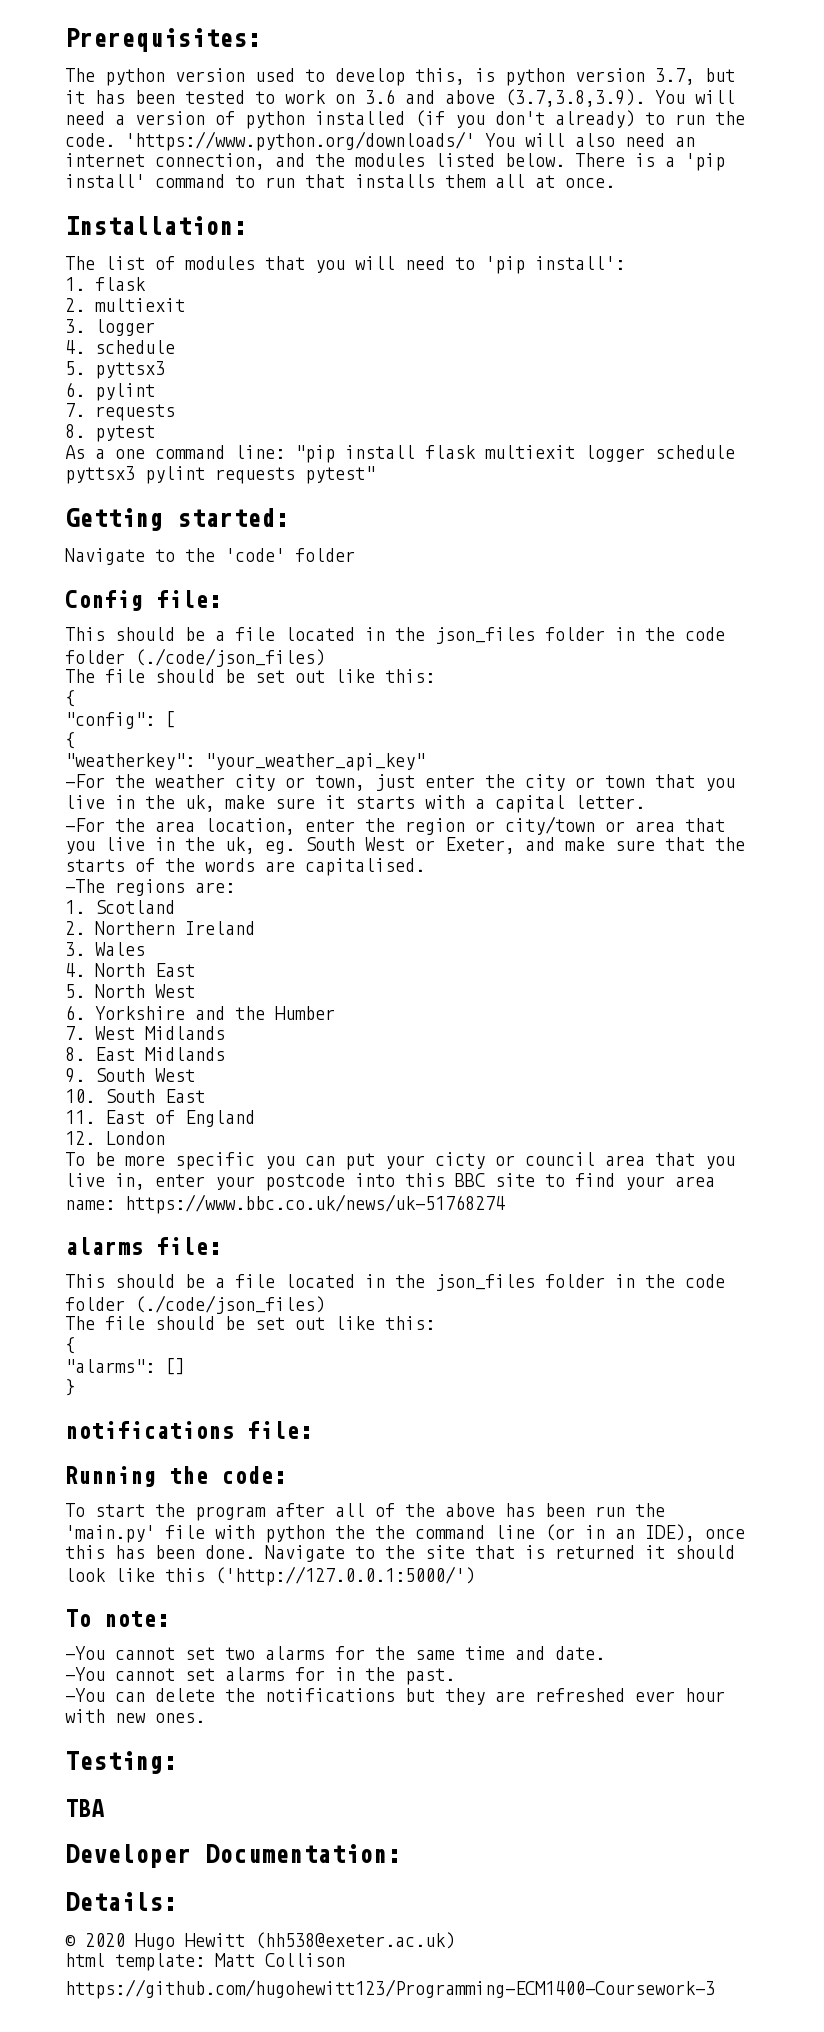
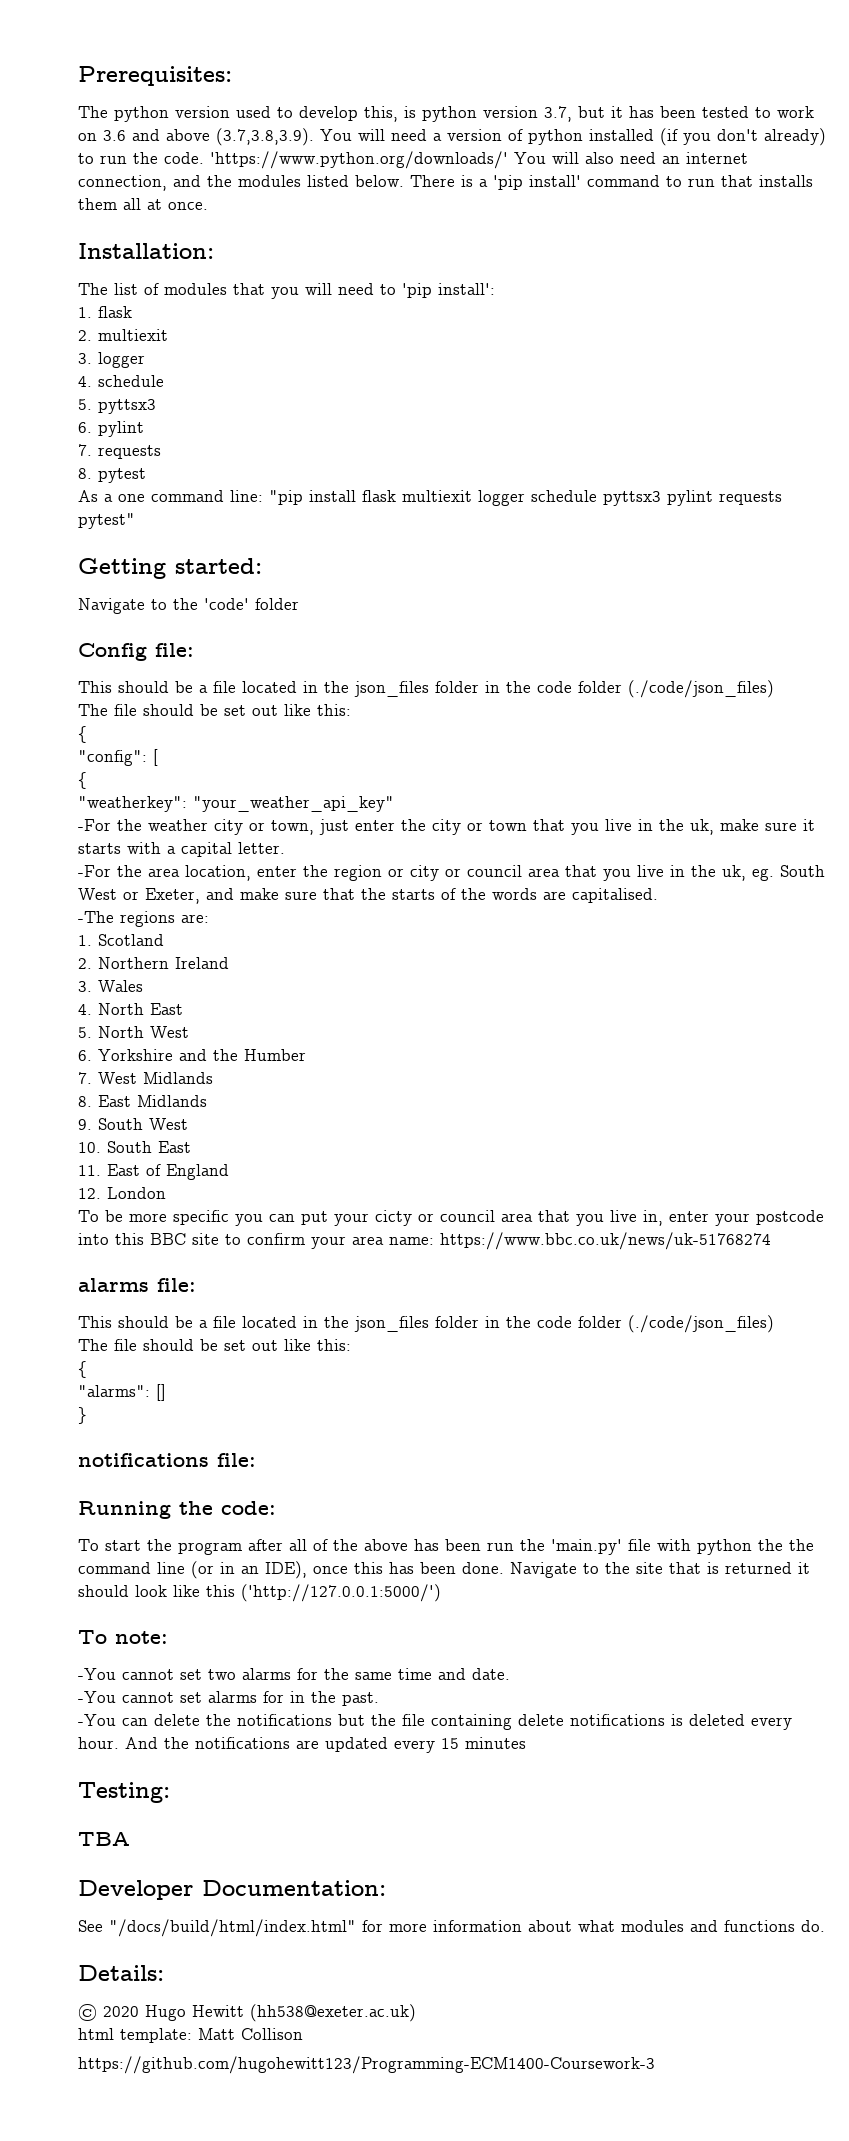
[505,816,625,835] city/town or -> [410,865,522,881] city or council
[575,1173,615,1187] find -> [247,1233,305,1245] confirm
[445,1688,725,1705] [65,1709,205,1723] [65,1751,177,1774] [65,1799,104,1817] [65,1844,401,1868] they are refreshed ever hour with new ones. // Testing: // TBA // Developer Documentation: -> [371,1714,792,1730] [78,1737,526,1753] [78,1782,170,1803] [78,1832,130,1846] [78,1880,386,1900] [78,1919,825,1937] the file containing delete notifications is deleted every hour. And the notifications are updated every 15 minutes // Testing: // TBA // Developer Documentation: // See "/docs/build/html/index.html" for more information about what modules and functions do.

